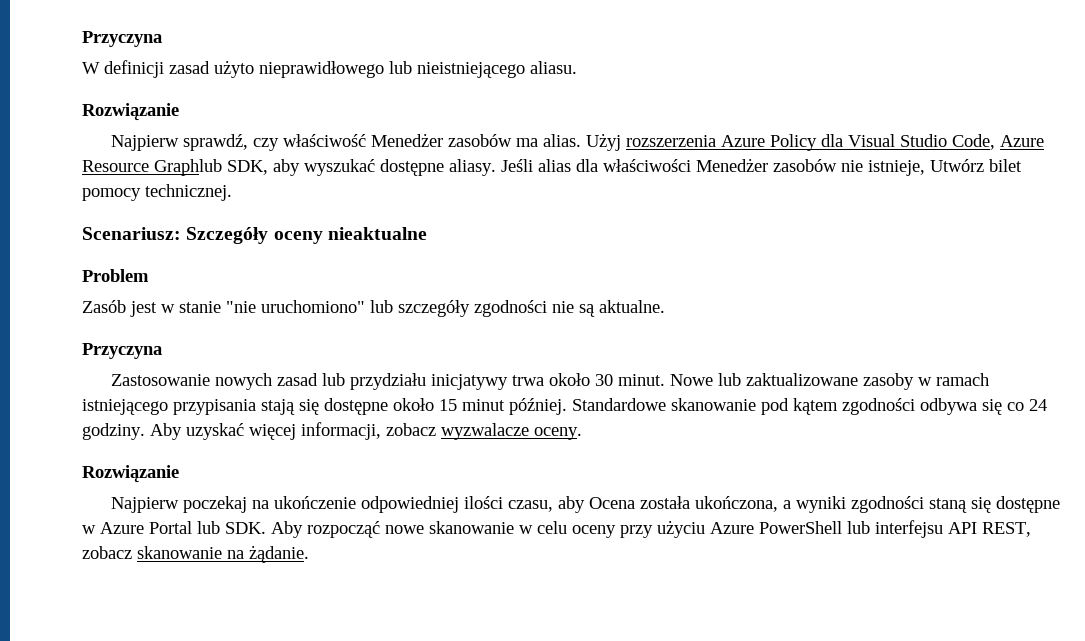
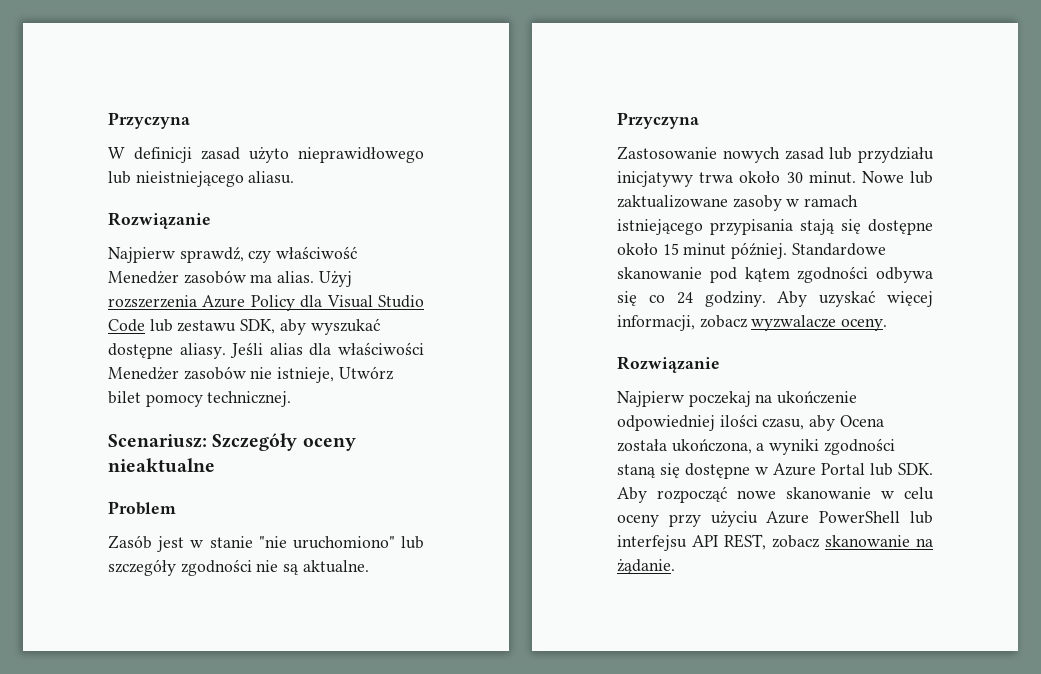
[952,134,1045,150] [82,159,222,176] Code, Azure Resource Graphlub -> [108,319,237,332] Code lub zestawu

